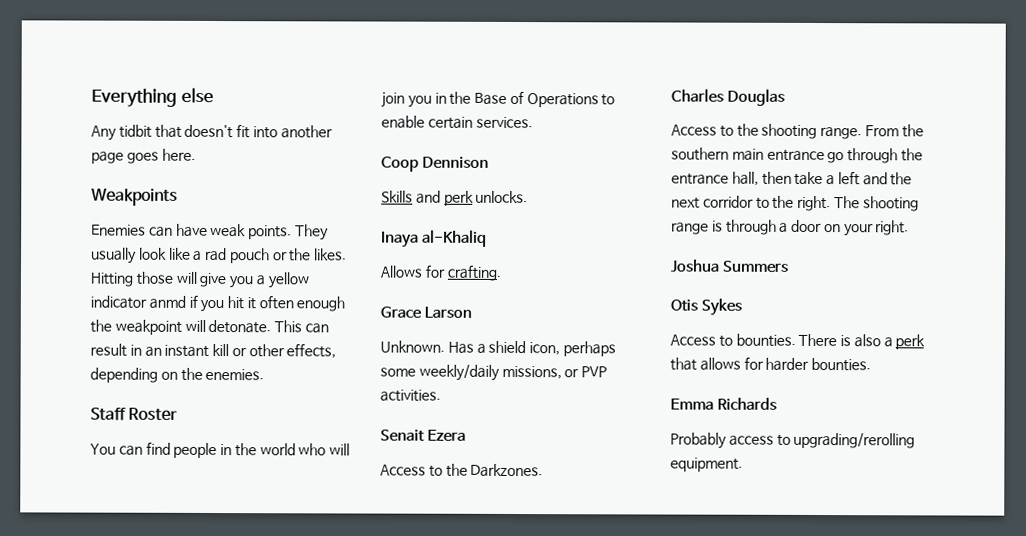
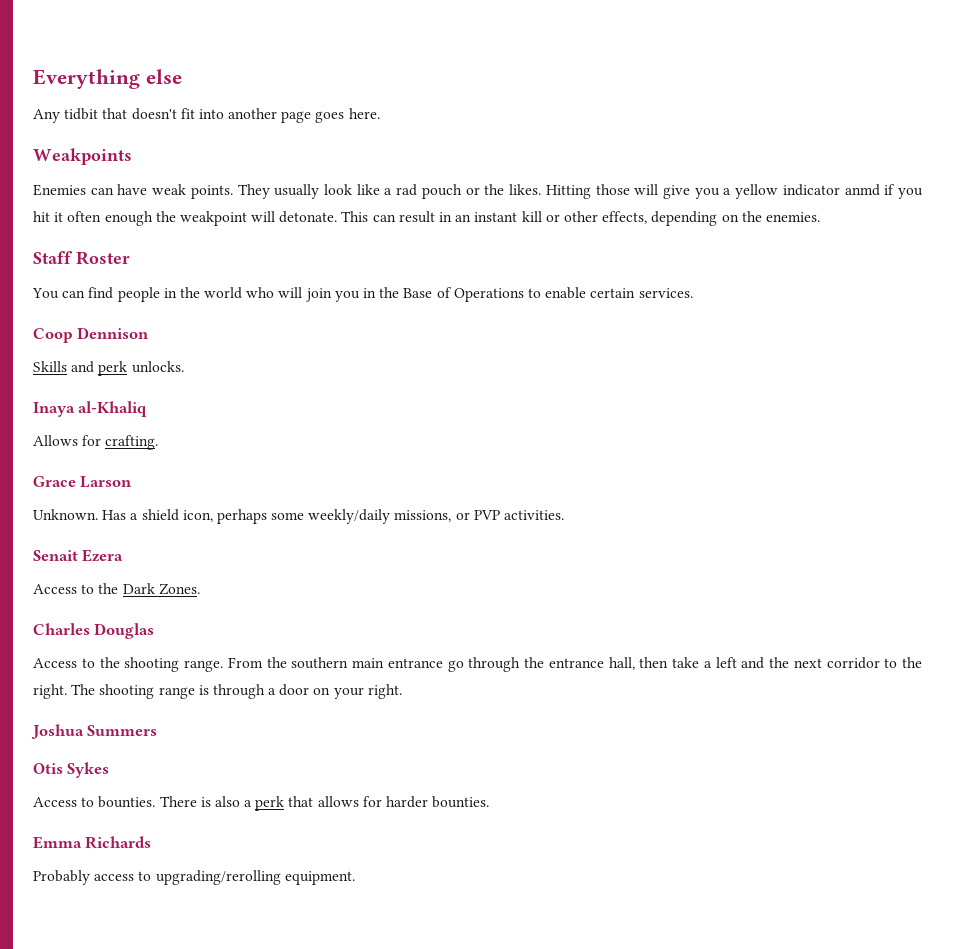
[470,463,544,478] Darkzones. -> [122,583,200,595] Dark Zones.

